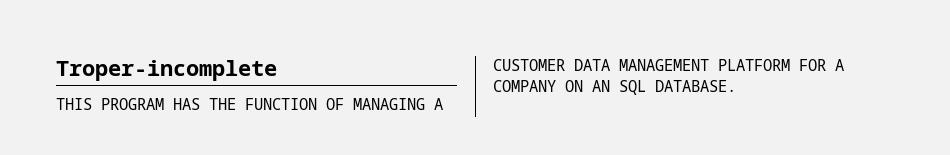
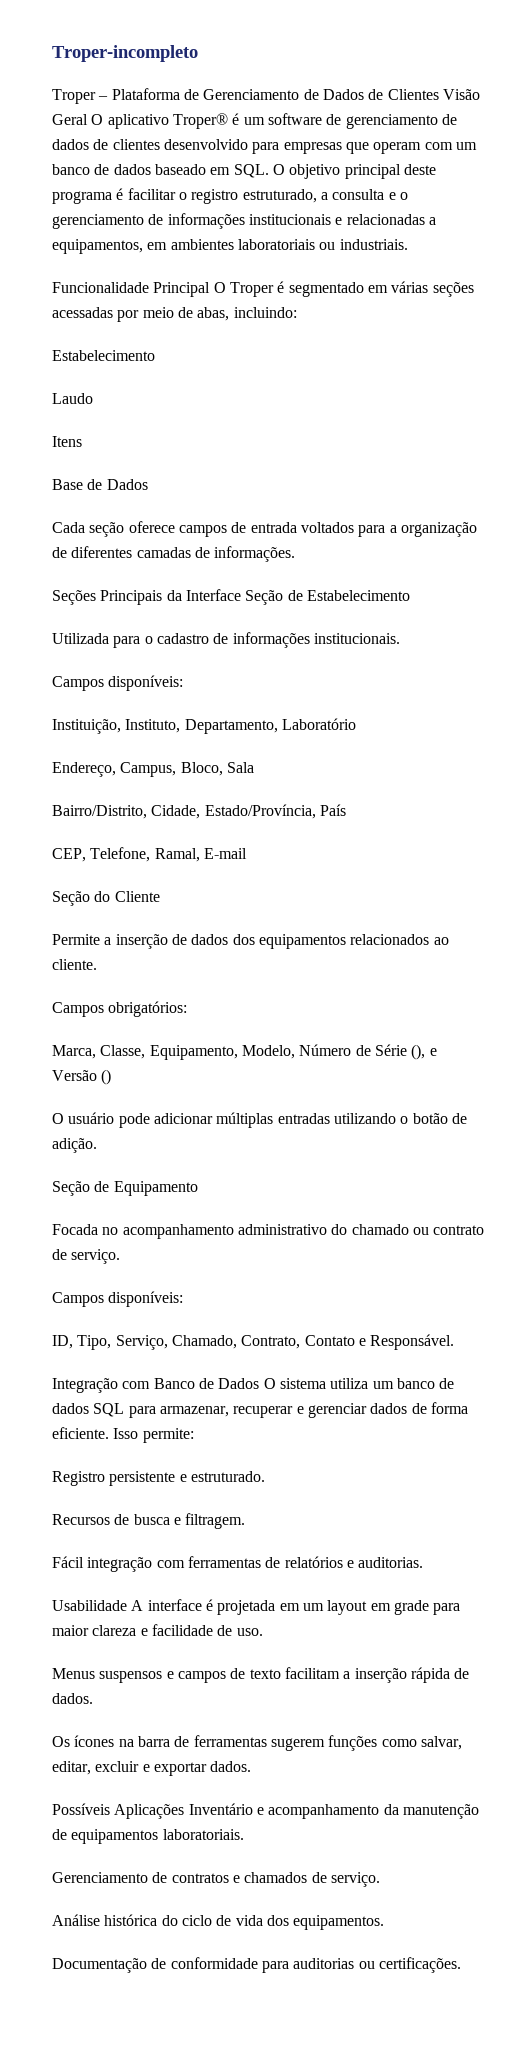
[56,60,277,81] [56,98,443,110] [493,59,844,71] [493,80,736,95] Troper-incomplete // THIS PROGRAM HAS THE FUNCTION OF MANAGING A CUSTOMER DATA MANAGEMENT PLATFORM FOR A COMPANY ON AN SQL DATABASE. -> [52,45,198,62] [52,88,480,104] [52,113,457,129] [52,139,477,154] [52,164,436,179] [52,188,408,204] [52,213,436,229] [52,239,408,254] [52,281,474,297] [52,307,297,322] [52,350,155,361] [52,393,93,404] [52,436,82,447] [52,479,148,490] [52,521,477,537] [52,546,296,562] [52,589,410,605] [52,632,400,648] [52,675,184,691] [52,718,356,734] [52,762,254,777] [52,804,346,819] [52,847,247,862] [52,891,160,906] [52,934,449,949] [52,959,97,970] [52,1001,188,1017] [52,1044,437,1060] [52,1069,112,1085] [52,1112,467,1128] [52,1138,97,1153] [52,1181,198,1196] [52,1224,485,1239] [52,1249,121,1264] [52,1291,184,1307] [52,1334,455,1350] [52,1378,455,1393] [52,1402,468,1418] [52,1427,194,1443] [52,1471,265,1486] [52,1513,246,1529] [52,1556,424,1572] [52,1599,461,1615] [52,1624,263,1636] [52,1667,470,1683] [52,1693,93,1704] [52,1735,462,1751] [52,1761,252,1776] [52,1803,479,1819] [52,1829,244,1844] [52,1872,380,1887] [52,1914,385,1930] [52,1957,461,1973] Troper-incompleto // Troper – Plataforma de Gerenciamento de Dados de Clientes Visão Geral O aplicativo Troper® é um software de gerenciamento de dados de clientes desenvolvido para empresas que operam com um banco de dados baseado em SQL. O objetivo principal deste programa é facilitar o registro estruturado, a consulta e o gerenciamento de informações institucionais e relacionadas a equipamentos, em ambientes laboratoriais ou industriais. // Funcionalidade Principal O Troper é segmentado em várias seções acessadas por meio de abas, incluindo: // Estabelecimento // Laudo // Itens // Base de Dados // Cada seção oferece campos de entrada voltados para a organização de diferentes camadas de informações. // Seções Principais da Interface Seção de Estabelecimento // Utilizada para o cadastro de informações institucionais. // Campos disponíveis: // Instituição, Instituto, Departamento, Laboratório // Endereço, Campus, Bloco, Sala // Bairro/Distrito, Cidade, Estado/Província, País // CEP, Telefone, Ramal, E-mail // Seção do Cliente // Permite a inserção de dados dos equipamentos relacionados ao cliente. // Campos obrigatórios: // Marca, Classe, Equipamento, Modelo, Número de Série (), e Versão () // O usuário pode adicionar múltiplas entradas utilizando o botão de adição. // Seção de Equipamento // Focada no acompanhamento administrativo do chamado ou contrato de serviço. // Campos disponíveis: // ID, Tipo, Serviço, Chamado, Contrato, Contato e Responsável. // Integração com Banco de Dados O sistema utiliza um banco de dados SQL para armazenar, recuperar e gerenciar dados de forma eficiente. Isso permite: // Registro persistente e estruturado. // Recursos de busca e filtragem. // Fácil integração com ferramentas de relatórios e auditorias. // Usabilidade A interface é projetada em um layout em grade para maior clareza e facilidade de uso. // Menus suspensos e campos de texto facilitam a inserção rápida de dados. // Os ícones na barra de ferramentas sugerem funções como salvar, editar, excluir e exportar dados. // Possíveis Aplicações Inventário e acompanhamento da manutenção de equipamentos laboratoriais. // Gerenciamento de contratos e chamados de serviço. // Análise histórica do ciclo de vida dos equipamentos. // Documentação de conformidade para auditorias ou certificações.

